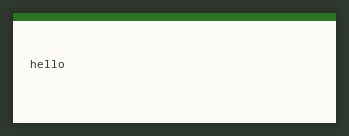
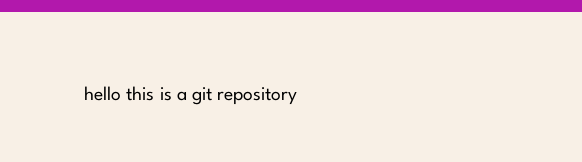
(65, 64) none -> [126,86,298,105] this is a git repository

